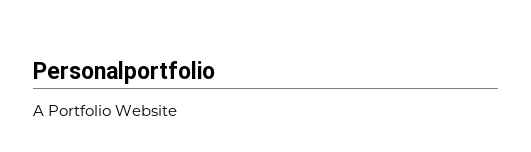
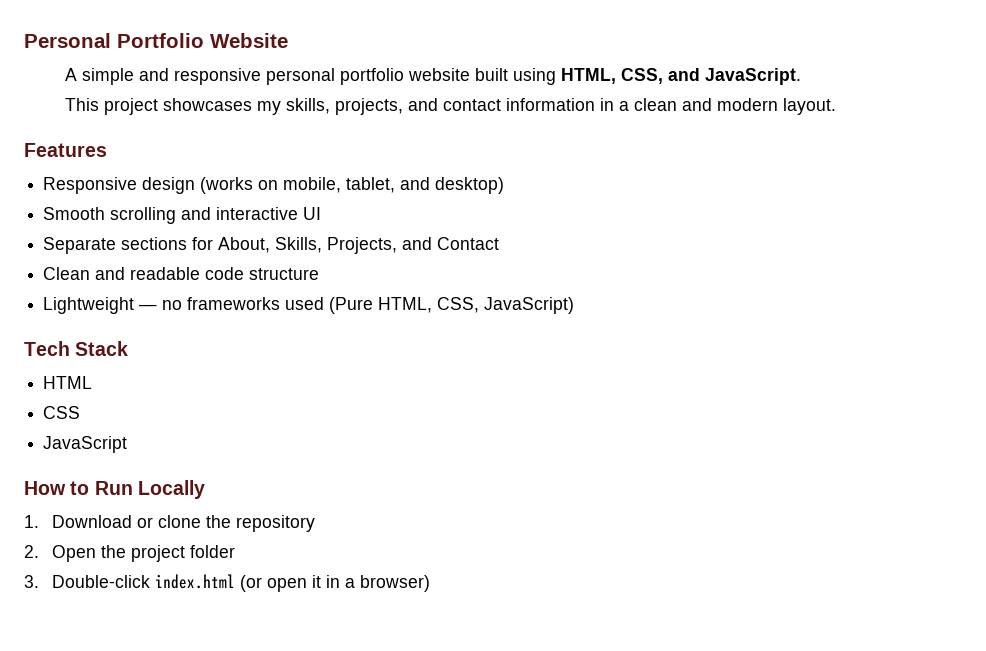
[33,61,215,84] [33,105,178,116] Personalportfolio // A Portfolio Website -> [24,33,288,48] [65,68,802,85] [65,98,837,115] [24,143,107,157] [43,177,505,194] [43,207,322,224] [43,237,500,254] [43,267,320,280] [43,297,575,314] [24,341,129,356] [43,376,93,389] [43,406,81,419] [43,436,128,453] [24,480,205,499] [24,515,316,532] [24,545,236,562] [24,574,431,592] Personal Portfolio Website // A simple and responsive personal portfolio website built using HTML, CSS, and JavaScript. // This project showcases my skills, projects, and contact information in a clean and modern layout. // Features // Responsive design (works on mobile, tablet, and desktop) // Smooth scrolling and interactive UI // Separate sections for About, Skills, Projects, and Contact // Clean and readable code structure // Lightweight — no frameworks used (Pure HTML, CSS, JavaScript) // Tech Stack // HTML // CSS // JavaScript // How to Run Locally // 1. Download or clone the repository // 2. Open the project folder // 3. Double-click index.html (or open it in a browser)

